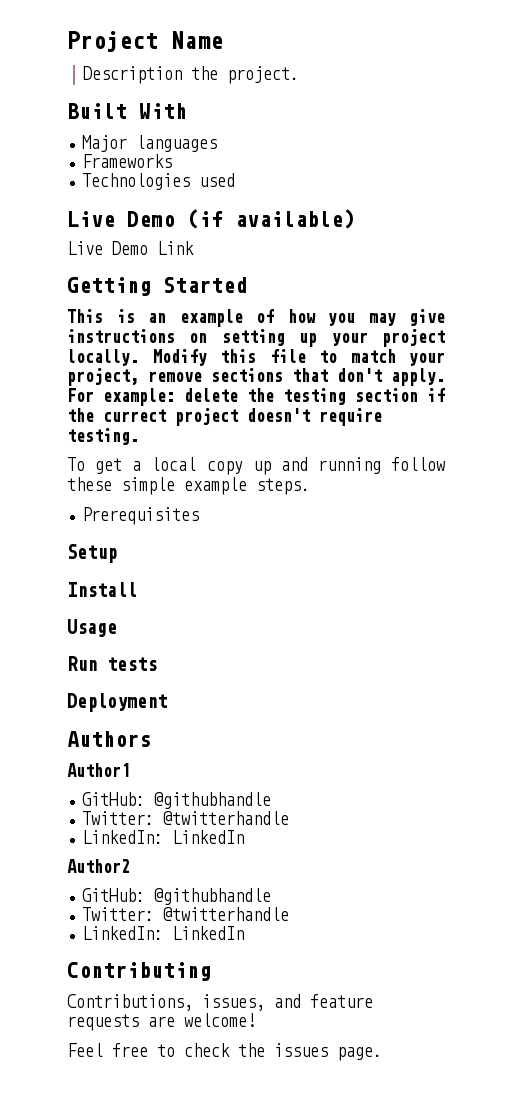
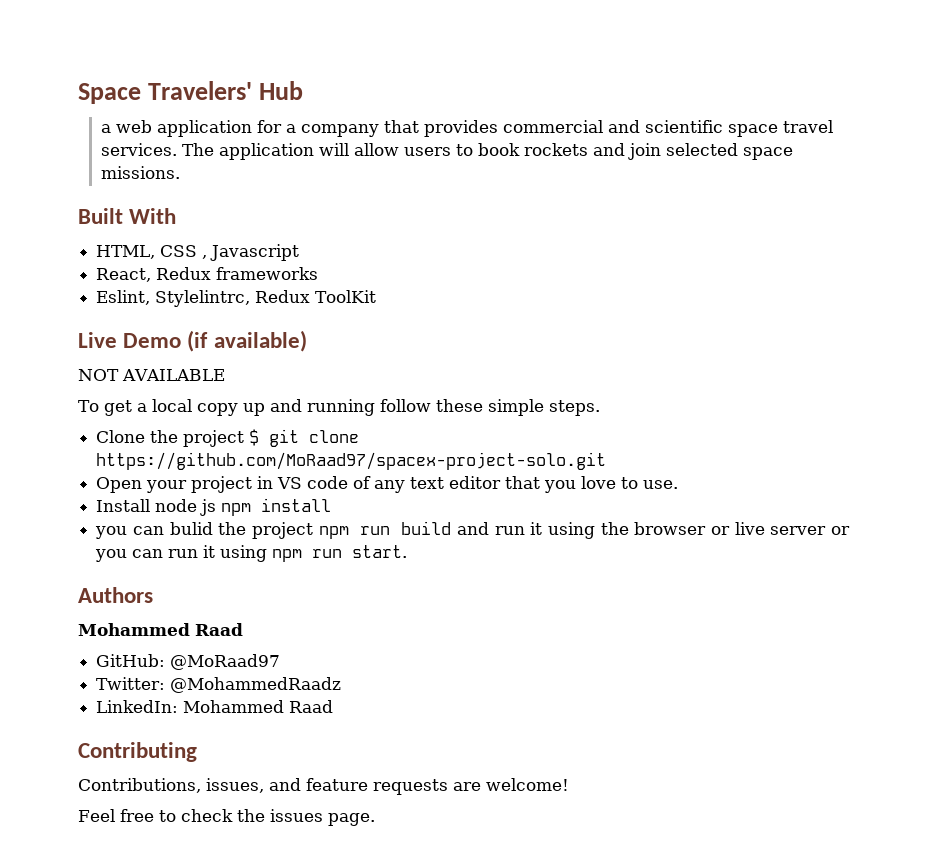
[67,31,223,52] [83,66,300,84] [67,103,187,119] [82,135,218,152] [82,154,173,168] [82,173,236,190] [67,209,355,229] [67,241,194,255] [67,277,247,296] [67,309,445,327] [67,329,445,347] [67,349,445,366] [67,368,445,386] [67,388,445,406] [67,408,382,426] [67,428,139,445] Project Name // Description the project. // Built With // Major languages // Frameworks // Technologies used // Live Demo (if available) // Live Demo Link // Getting Started // This is an example of how you may give instructions on setting up your project locally. Modify this file to match your project, remove sections that don't apply. For example: delete the testing section if the currect project doesn't require testing. -> [78,81,304,104] [100,120,833,137] [100,143,793,160] [100,166,180,179] [78,208,177,224] [96,244,300,261] [96,267,319,282] [96,290,377,307] [78,330,307,352] [78,369,225,381] Space Travelers' Hub // a web application for a company that provides commercial and scientific space travel services. The application will allow users to book rockets and join selected space missions. // Built With // HTML, CSS , Javascript // React, Redux frameworks // Eslint, Stylelintrc, Redux ToolKit // Live Demo (if available) // NOT AVAILABLE
[184,477,247,495] example -> (544, 407) none
[82,507,200,525] [67,544,117,563] [67,582,137,597] [67,619,117,637] [67,656,157,671] [67,693,167,712] Prerequisites // Setup // Install // Usage // Run tests // Deployment -> [96,429,360,447] [96,452,607,470] [96,476,679,493] [96,498,332,516] [95,521,851,539] [95,545,408,562] Clone the project $ git clone https://github.com/MoRaad97/spacex-project-solo.git // Open your project in VS code of any text editor that you love to use. // Install node js npm install // you can bulid the project npm run build and run it using the browser or live server or you can run it using npm run start.
[67,763,130,777] [82,792,272,809] [82,811,290,825] [82,830,245,844] [67,859,130,873] [82,888,272,905] [82,907,290,921] [82,926,245,940] Author1 // GitHub: @githubhandle // Twitter: @twitterhandle // LinkedIn: LinkedIn // Author2 // GitHub: @githubhandle // Twitter: @twitterhandle // LinkedIn: LinkedIn -> [78,623,243,636] [96,654,281,670] [96,677,342,693] [96,700,334,713] Mohammed Raad // GitHub: @MoRaad97 // Twitter: @MohammedRaadz // LinkedIn: Mohammed Raad

